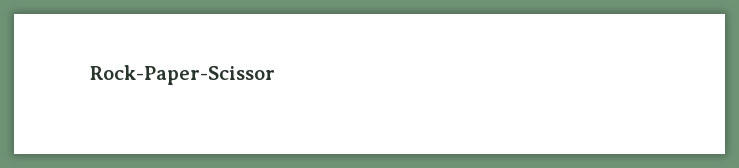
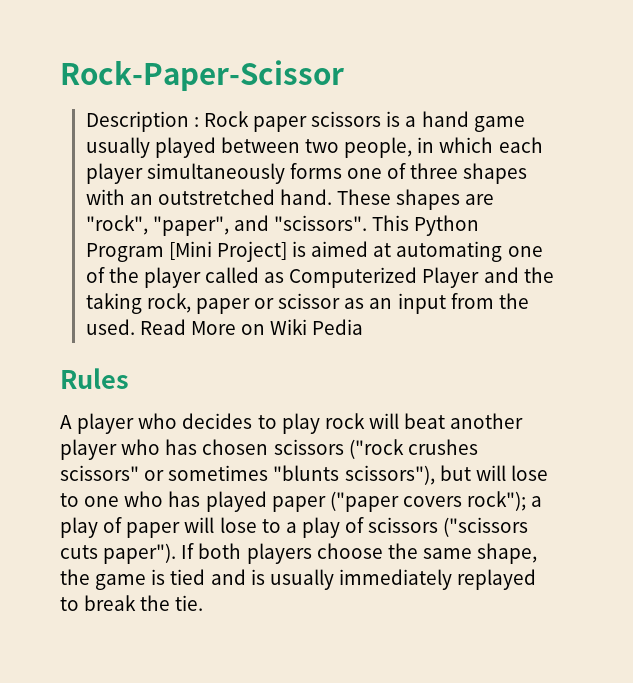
(275, 75) none -> [85,111,525,132] [85,137,543,158] [85,163,528,184] [85,189,495,210] [85,215,480,236] [85,241,543,262] [85,267,554,288] [85,293,529,314] [85,319,364,335] [60,368,129,389] [60,413,524,434] [60,439,478,460] [60,465,548,485] [60,491,543,512] [60,517,529,538] [60,543,538,564] [60,569,537,590] [60,595,204,611] // Description : Rock paper scissors is a hand game usually played between two people, in which each player simultaneously forms one of three shapes with an outstretched hand. These shapes are "rock", "paper", and "scissors". This Python Program [Mini Project] is aimed at automating one of the player called as Computerized Player and the taking rock, paper or scissor as an input from the used. Read More on Wiki Pedia // Rules // A player who decides to play rock will beat another player who has chosen scissors ("rock crushes scissors" or sometimes "blunts scissors"), but will lose to one who has played paper ("paper covers rock"); a play of paper will lose to a play of scissors ("scissors cuts paper"). If both players choose the same shape, the game is tied and is usually immediately replayed to break the tie.

